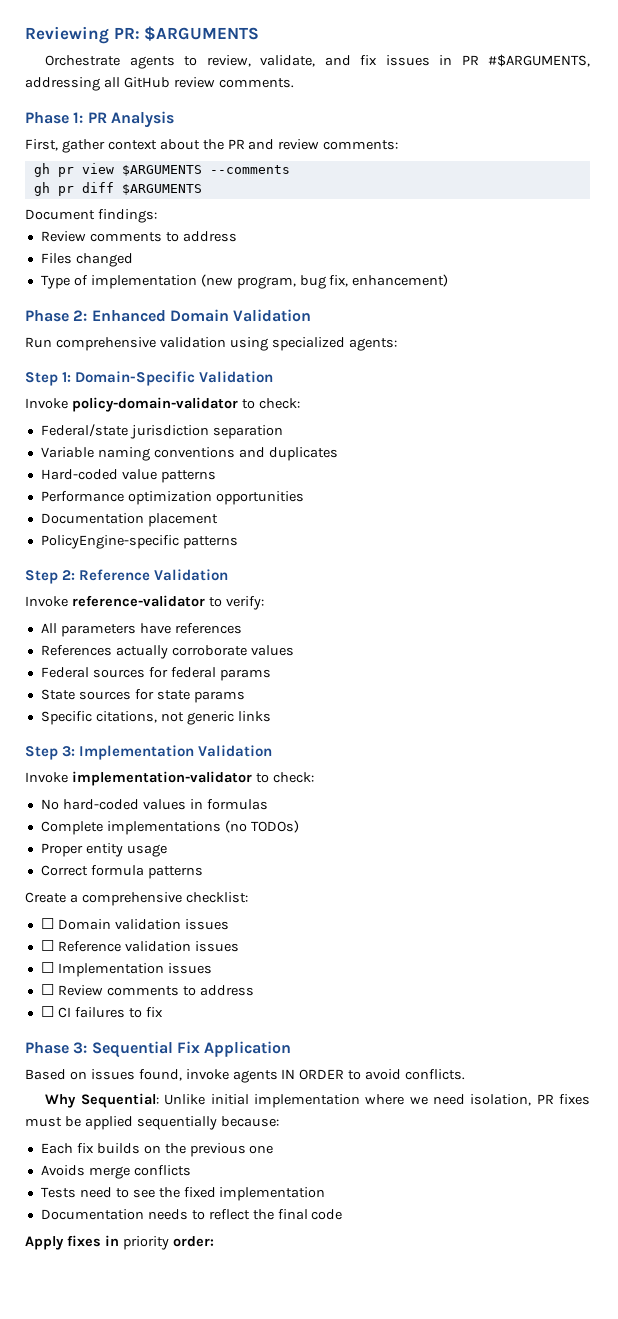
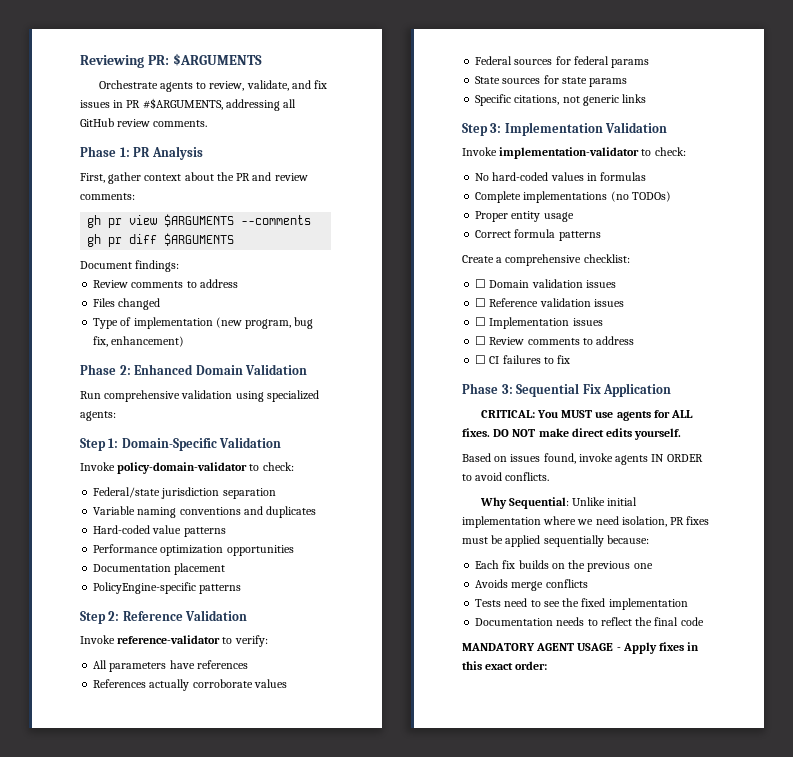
(292, 1049) none -> [480,410,694,421] [462,428,682,440] // CRITICAL: You MUST use agents for ALL fixes. DO NOT make direct edits yourself.
(343, 1214) none -> [462,643,621,651] MANDATORY AGENT USAGE -
[122,1236,169,1250] priority -> [462,661,514,670] this exact

